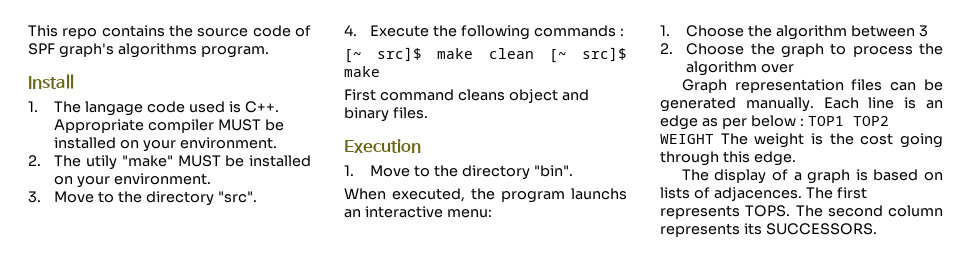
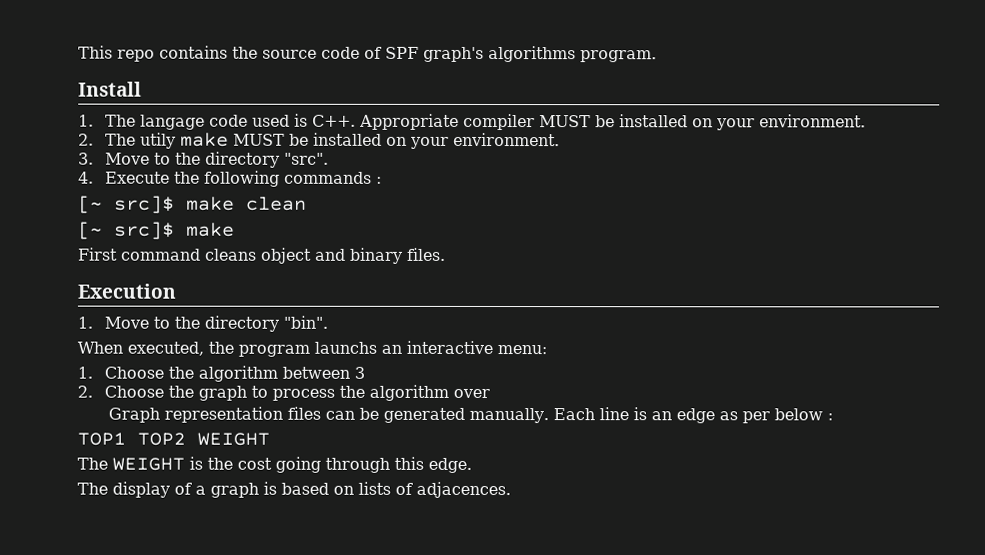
[121,155,173,167] "make" -> [180,132,230,147] make
(534, 53) none -> (307, 203) //
(804, 122) none -> (833, 417) //
[720,133,805,148] The weight -> [77,457,185,471] // The WEIGHT
[805,187,867,199] [660,205,943,219] [660,223,877,237] The first represents TOPS. The second column represents its SUCCESSORS. -> (511, 490) none

